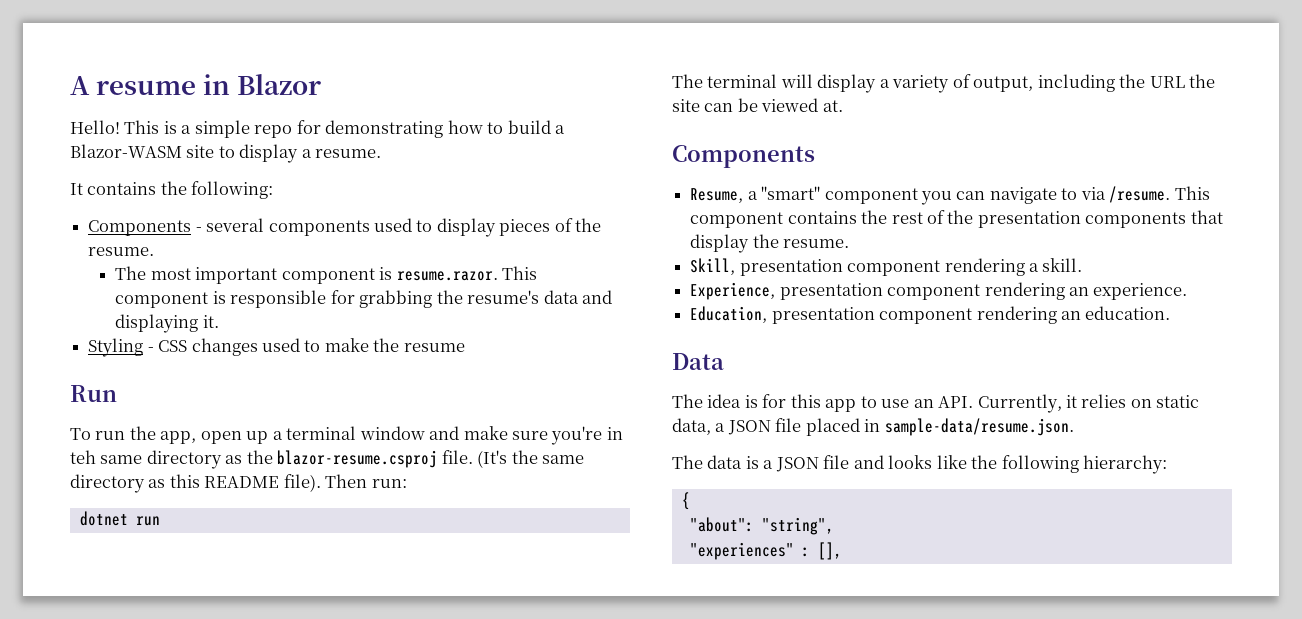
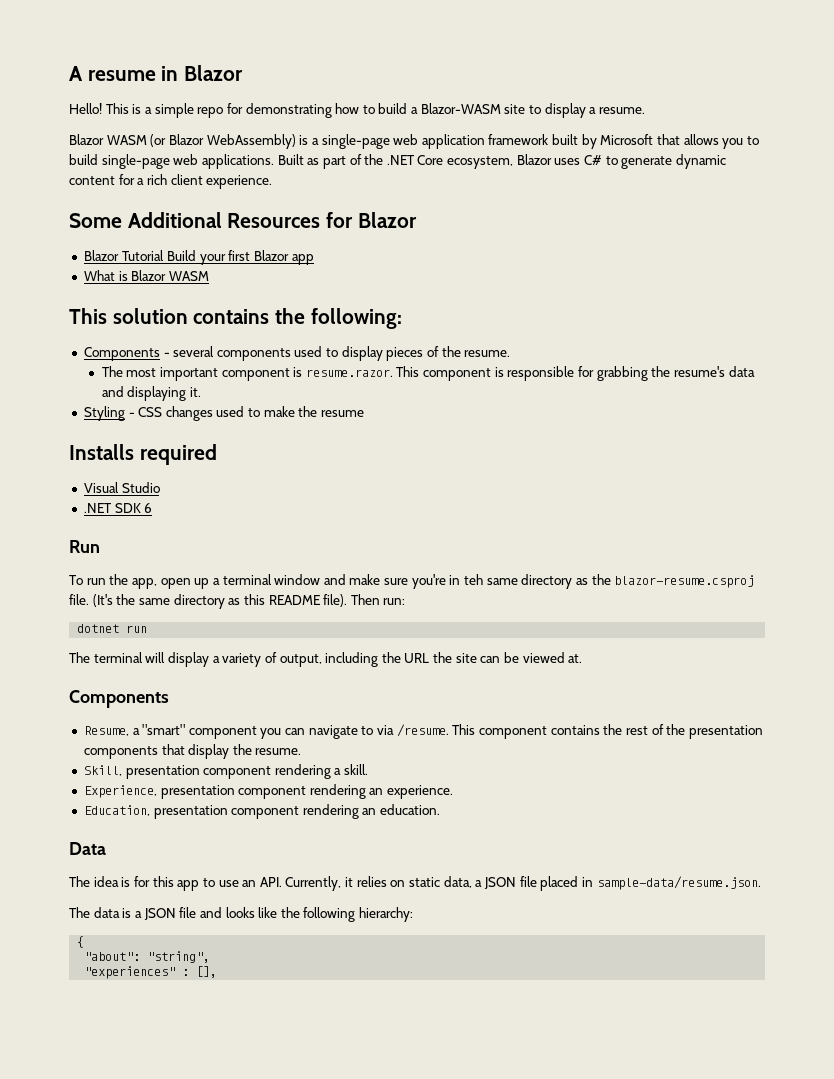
[70,183,83,195] It -> [69,134,759,149] [69,154,726,169] [69,174,273,189] [69,212,417,228] [83,250,314,265] [83,270,209,281] [69,308,188,324] Blazor WASM (or Blazor WebAssembly) is a single-page web application framework built by Microsoft that allows you to build single-page web applications. Built as part of the .NET Core ecosystem, Blazor uses C# to generate dynamic content for a rich client experience. // Some Additional Resources for Blazor // Blazor Tutorial Build your first Blazor app // What is Blazor WASM // This solution
(465, 347) none -> [69,444,217,465] [83,482,160,493] [83,503,153,513] // Installs required // Visual Studio // .NET SDK 6

